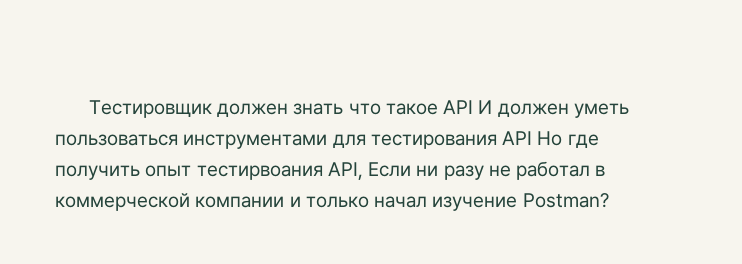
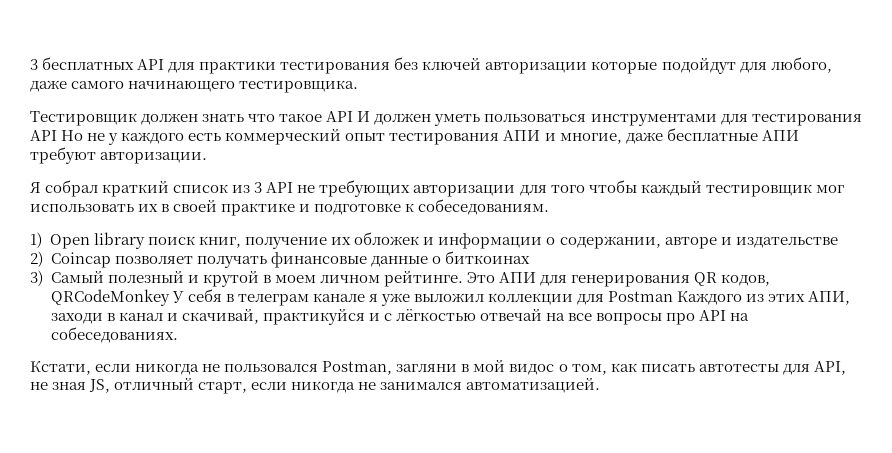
(88, 109) none -> [30,57,832,74] [30,80,359,93] 3 бесплатных API для практики тестирования без ключей авторизации которые подойдут для любого, даже самого начинающего тестировщика. //
[567,134,599,148] [55,161,606,180] [55,193,609,211] где получить опыт тестирвоания API, Если ни разу не работал в коммерческой компании и только начал изучение Postman? -> [87,128,799,145] [30,147,208,164] [30,180,844,197] [30,199,550,216] [30,232,838,249] [30,251,530,268] [30,270,771,287] [50,289,851,306] [50,308,750,325] [50,327,178,343] [30,359,846,375] [30,377,601,394] не у каждого есть коммерческий опыт тестирования АПИ и многие, даже бесплатные АПИ требуют авторизации. // Я собрал краткий список из 3 API не требующих авторизации для того чтобы каждый тестировщик мог использовать их в своей практике и подготовке к собеседованиям. // 1) Open library поиск книг, получение их обложек и информации о содержании, авторе и издательстве // 2) Coincap позволяет получать финансовые данные о биткоинах // 3) Самый полезный и крутой в моем личном рейтинге. Это АПИ для генерирования QR кодов, QRCodeMonkey У себя в телеграм канале я уже выложил коллекции для Postman Каждого из этих АПИ, заходи в канал и скачивай, практикуйся и с лёгкостью отвечай на все вопросы про API на собеседованиях. // Кстати, если никогда не пользовался Postman, загляни в мой видос о том, как писать автотесты для API, не зная JS, отличный старт, если никогда не занимался автоматизацией.

